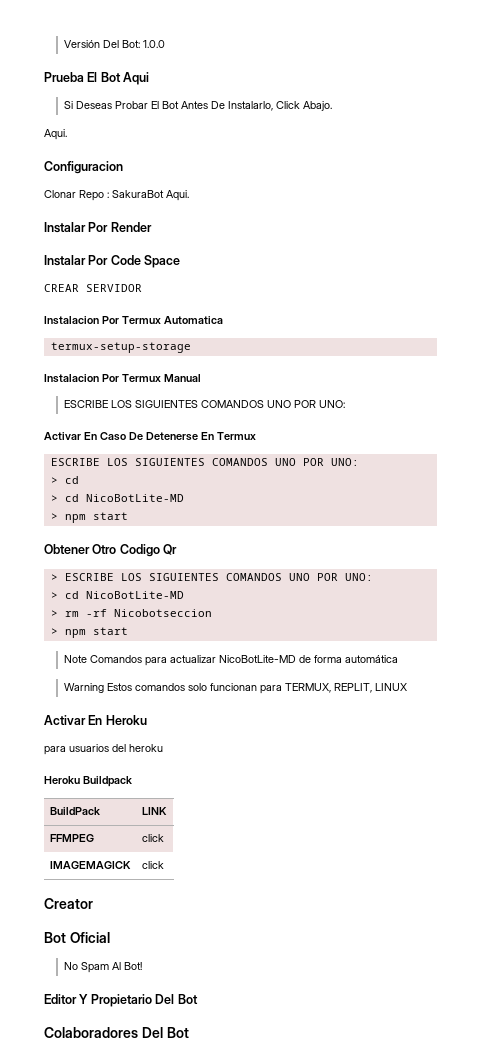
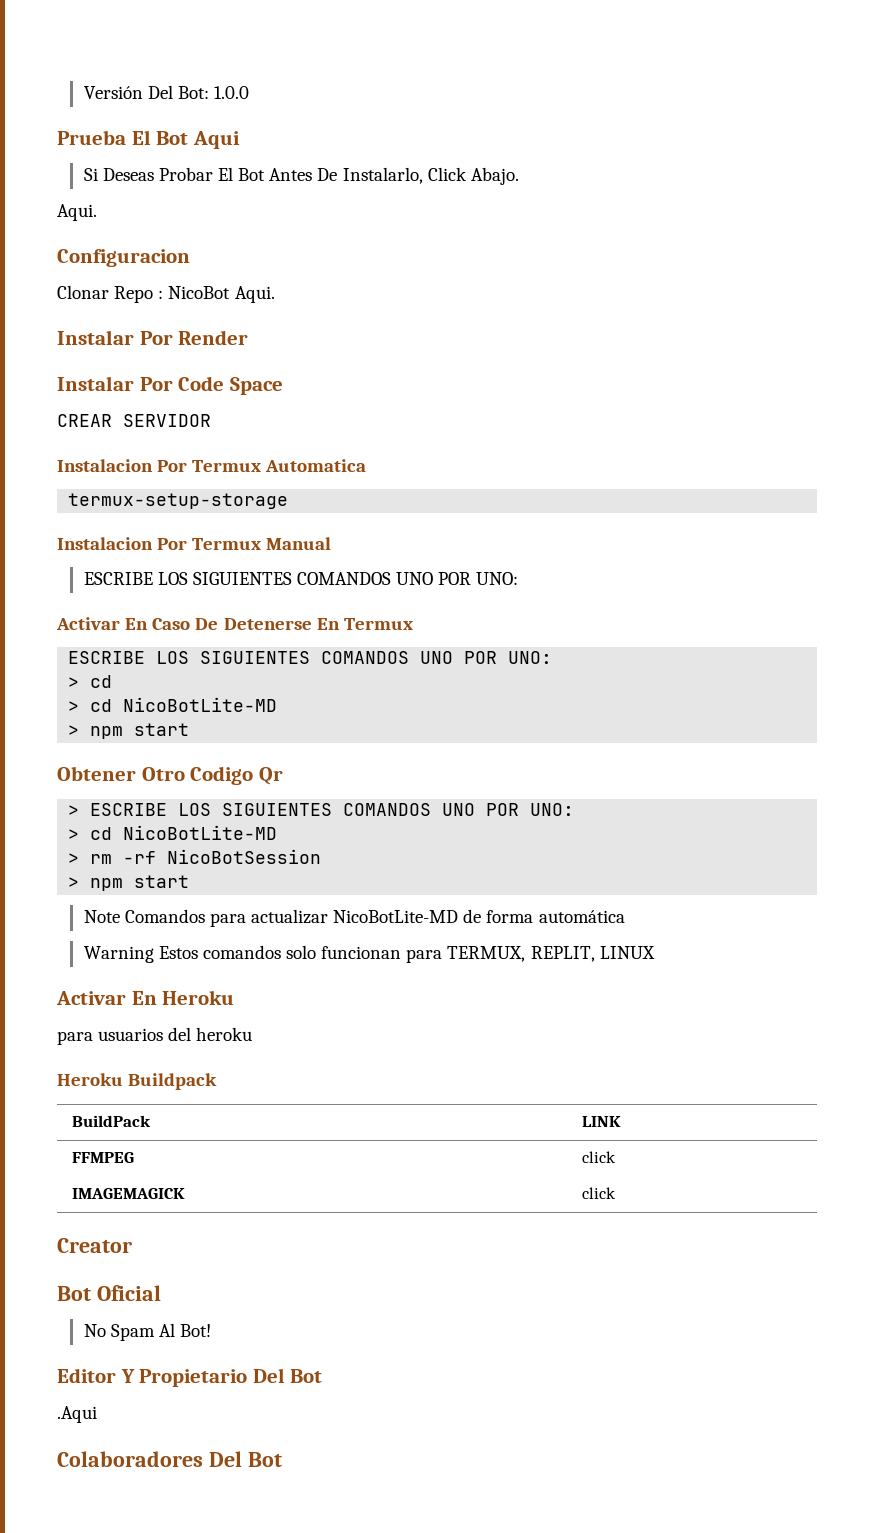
[112,190,164,198] SakuraBot -> [168,286,231,299] NicoBot
[113,609,212,617] Nicobotseccion -> [167,849,322,864] NicoBotSession
(198, 999) none -> [57,1406,97,1423] // .Aqui

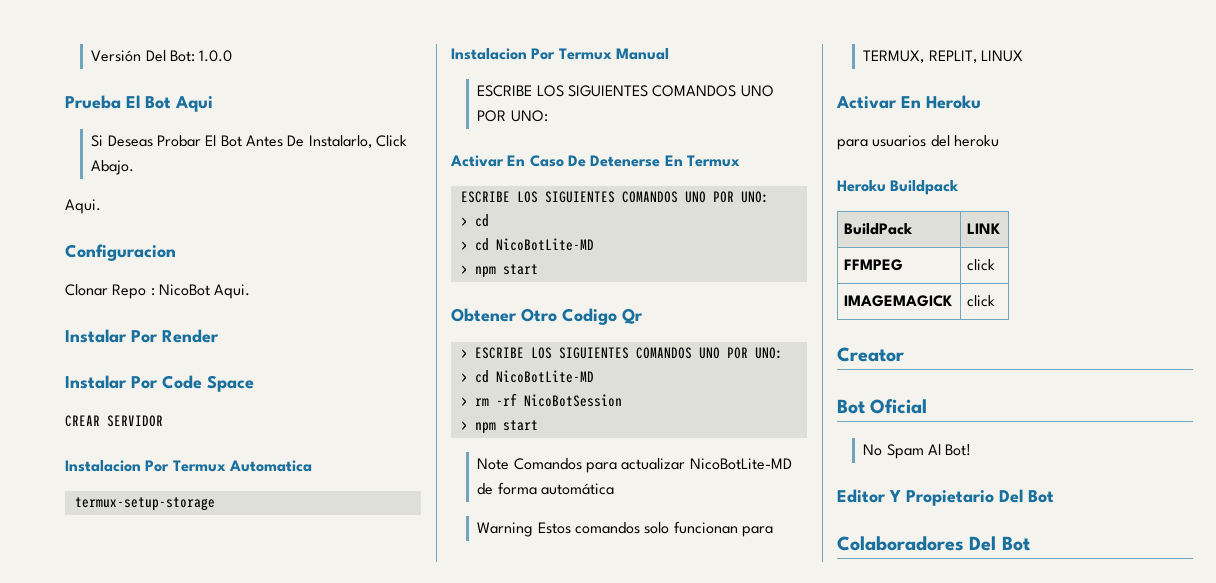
[57,1406,97,1423] // .Aqui -> (1054, 496) none

